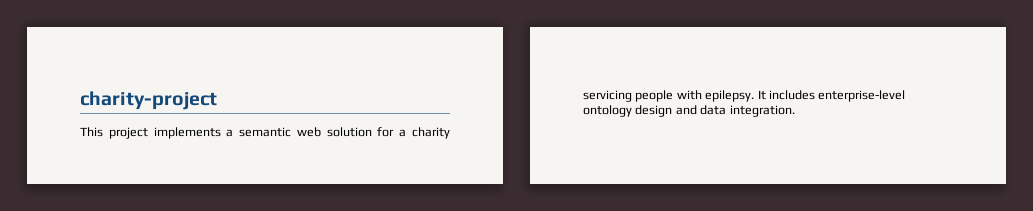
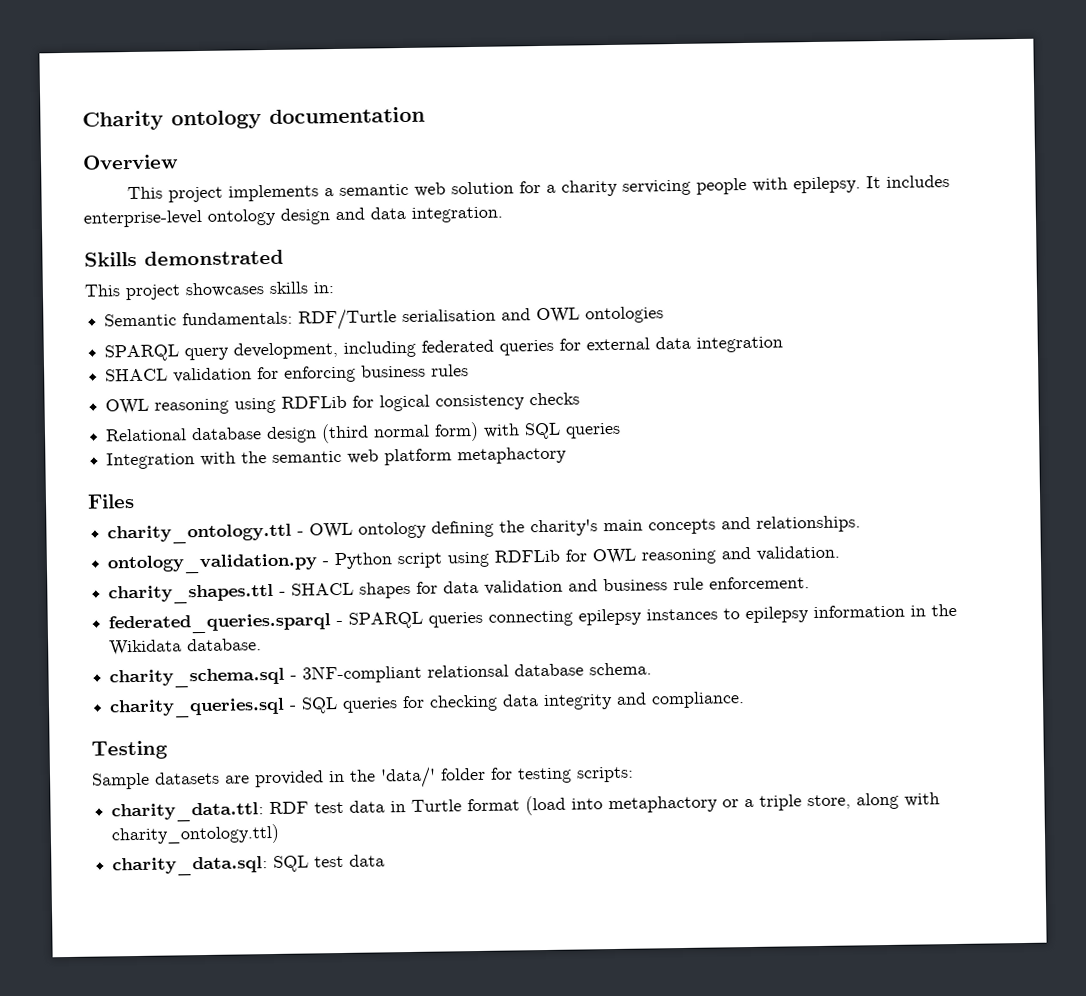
[80,91,217,110] charity-project -> [82,106,425,131] [82,154,179,170] Charity ontology documentation // Overview
(795, 111) none -> [84,249,284,267] [84,281,334,301] [104,306,665,331] [104,336,784,362] [105,364,470,383] [105,392,581,415] [105,421,622,444] [106,446,568,470] [87,493,135,509] [107,515,862,545] [107,545,841,575] [108,576,811,605] [108,603,958,635] [109,638,263,656] [109,662,653,689] [109,691,746,719] [91,740,168,760] [91,766,634,790] [111,792,941,823] [111,823,281,846] [112,854,386,877] // Skills demonstrated // This project showcases skills in: // Semantic fundamentals: RDF/Turtle serialisation and OWL ontologies // SPARQL query development, including federated queries for external data integration // SHACL validation for enforcing business rules // OWL reasoning using RDFLib for logical consistency checks // Relational database design (third normal form) with SQL queries // Integration with the semantic web platform metaphactory // Files // charity_ontology.ttl - OWL ontology defining the charity's main concepts and relationships. // ontology_validation.py - Python script using RDFLib for OWL reasoning and validation. // charity_shapes.ttl - SHACL shapes for data validation and business rule enforcement. // federated_queries.sparql - SPARQL queries connecting epilepsy instances to epilepsy information in the Wikidata database. // charity_schema.sql - 3NF-compliant relationsal database schema. // charity_queries.sql - SQL queries for checking data integrity and compliance. // Testing // Sample datasets are provided in the 'data/' folder for testing scripts: // charity_data.ttl: RDF test data in Turtle format (load into metaphactory or a triple store, along with charity_ontology.ttl) // charity_data.sql: SQL test data

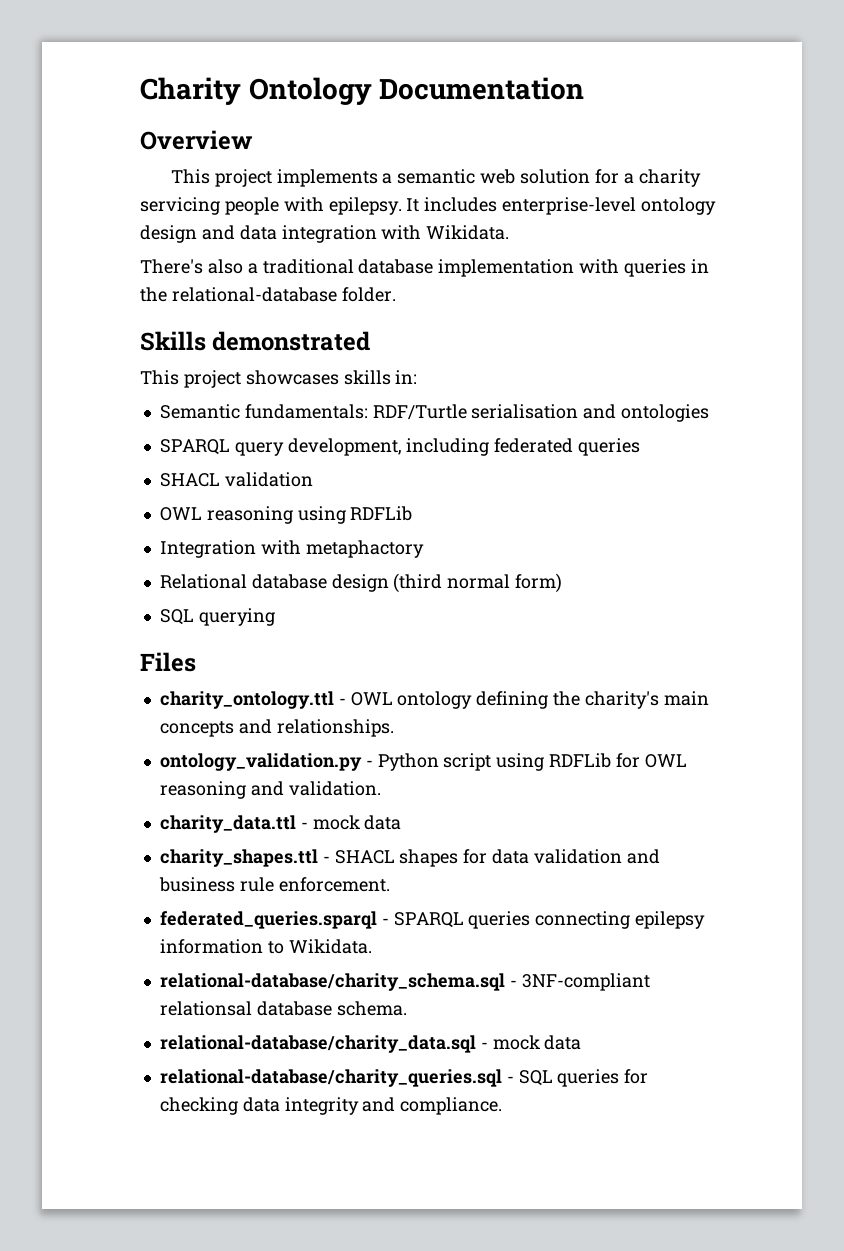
[171,106,425,130] ontology documentation -> [248,77,585,105] Ontology Documentation
[411,206,503,223] integration. -> [281,225,510,243] [140,259,709,277] [140,287,396,302] integration with Wikidata. // There's also a traditional database implementation with queries in the relational-database folder.
[536,307,581,324] OWL -> (617, 411) none
[559,336,784,353] [105,364,470,383] for external data integration // SHACL validation for enforcing business rules -> [159,472,313,487] // SHACL validation
[352,392,581,412] for logical consistency checks -> [159,540,424,558] // Integration with metaphactory
[483,422,622,440] [106,446,568,470] with SQL queries // Integration with the semantic web platform metaphactory -> [159,608,275,626] // SQL querying
(841, 553) none -> [159,815,402,833] // charity_data.ttl - mock data
[646,603,958,624] [109,638,263,656] [109,667,286,689] instances to epilepsy information in the Wikidata database. // charity_schema.sql -> [159,939,372,954] [159,973,505,991] information to Wikidata. // relational-database/charity_schema.sql
[109,697,286,719] charity_queries.sql -> [159,1035,582,1053] [159,1069,502,1087] relational-database/charity_data.sql - mock data // relational-database/charity_queries.sql
[91,740,168,760] [91,766,634,790] [111,792,941,823] [111,823,281,846] [112,854,386,877] // Testing // Sample datasets are provided in the 'data/' folder for testing scripts: // charity_data.ttl: RDF test data in Turtle format (load into metaphactory or a triple store, along with charity_ontology.ttl) // charity_data.sql: SQL test data -> (503, 1106) none

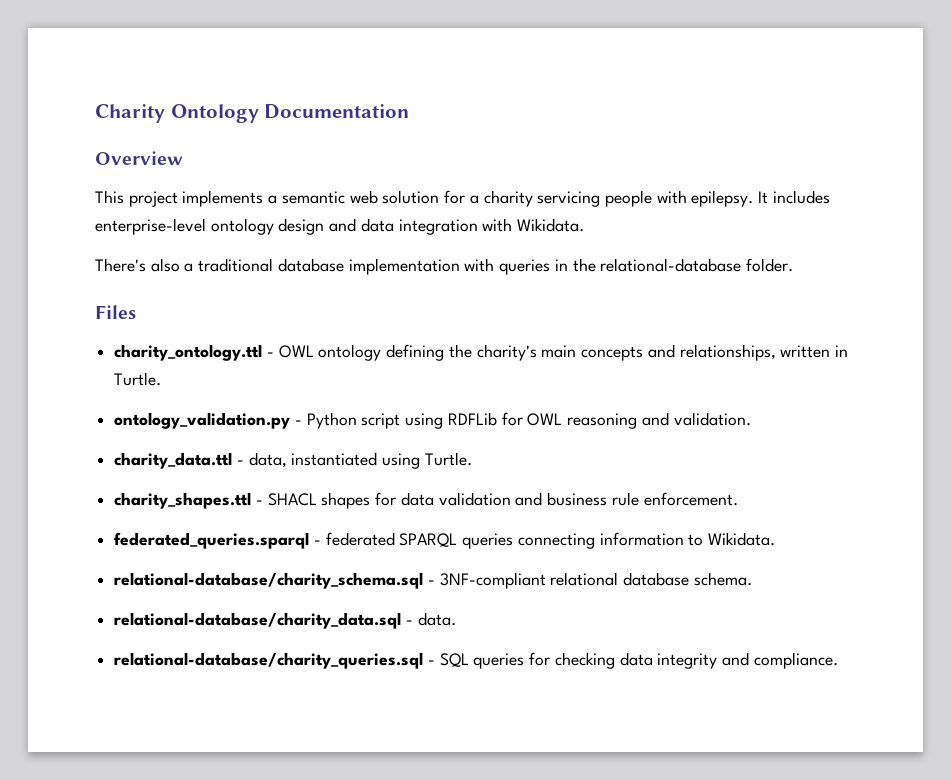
[140,331,371,351] [140,370,418,388] [159,404,710,422] [159,438,641,456] [159,472,313,487] [159,506,413,524] [159,540,424,558] [159,573,563,593] [159,608,275,626] // Skills demonstrated // This project showcases skills in: // Semantic fundamentals: RDF/Turtle serialisation and ontologies // SPARQL query development, including federated queries // SHACL validation // OWL reasoning using RDFLib // Integration with metaphactory // Relational database design (third normal form) // SQL querying -> (793, 265) none
[276,719,394,737] relationships. -> [679,344,848,361] [114,372,162,386] relationships, written in Turtle.
[312,815,402,830] mock data -> [248,452,472,469] data, instantiated using Turtle.
(389, 921) none -> [325,532,395,546] federated
[635,911,706,929] epilepsy -> (595, 541) none
[159,1001,252,1016] relationsal -> [550,572,619,586] relational
[492,1035,582,1050] mock data -> [417,612,456,626] data.

